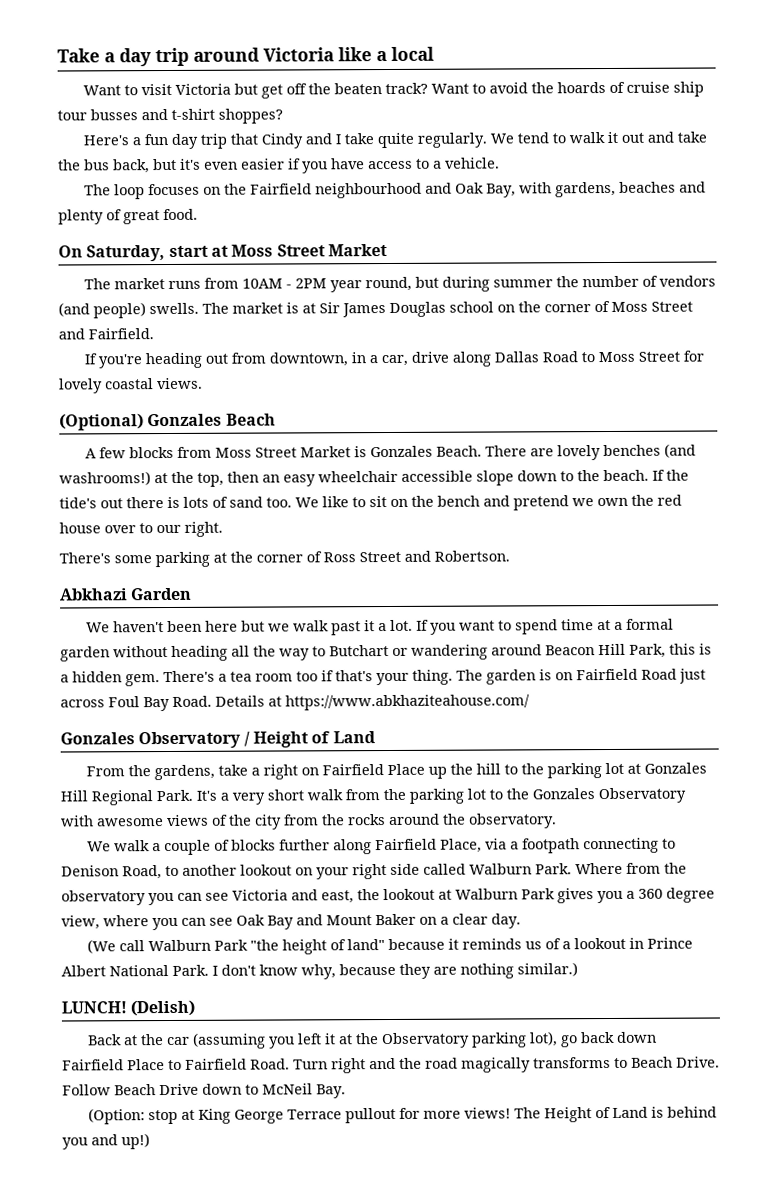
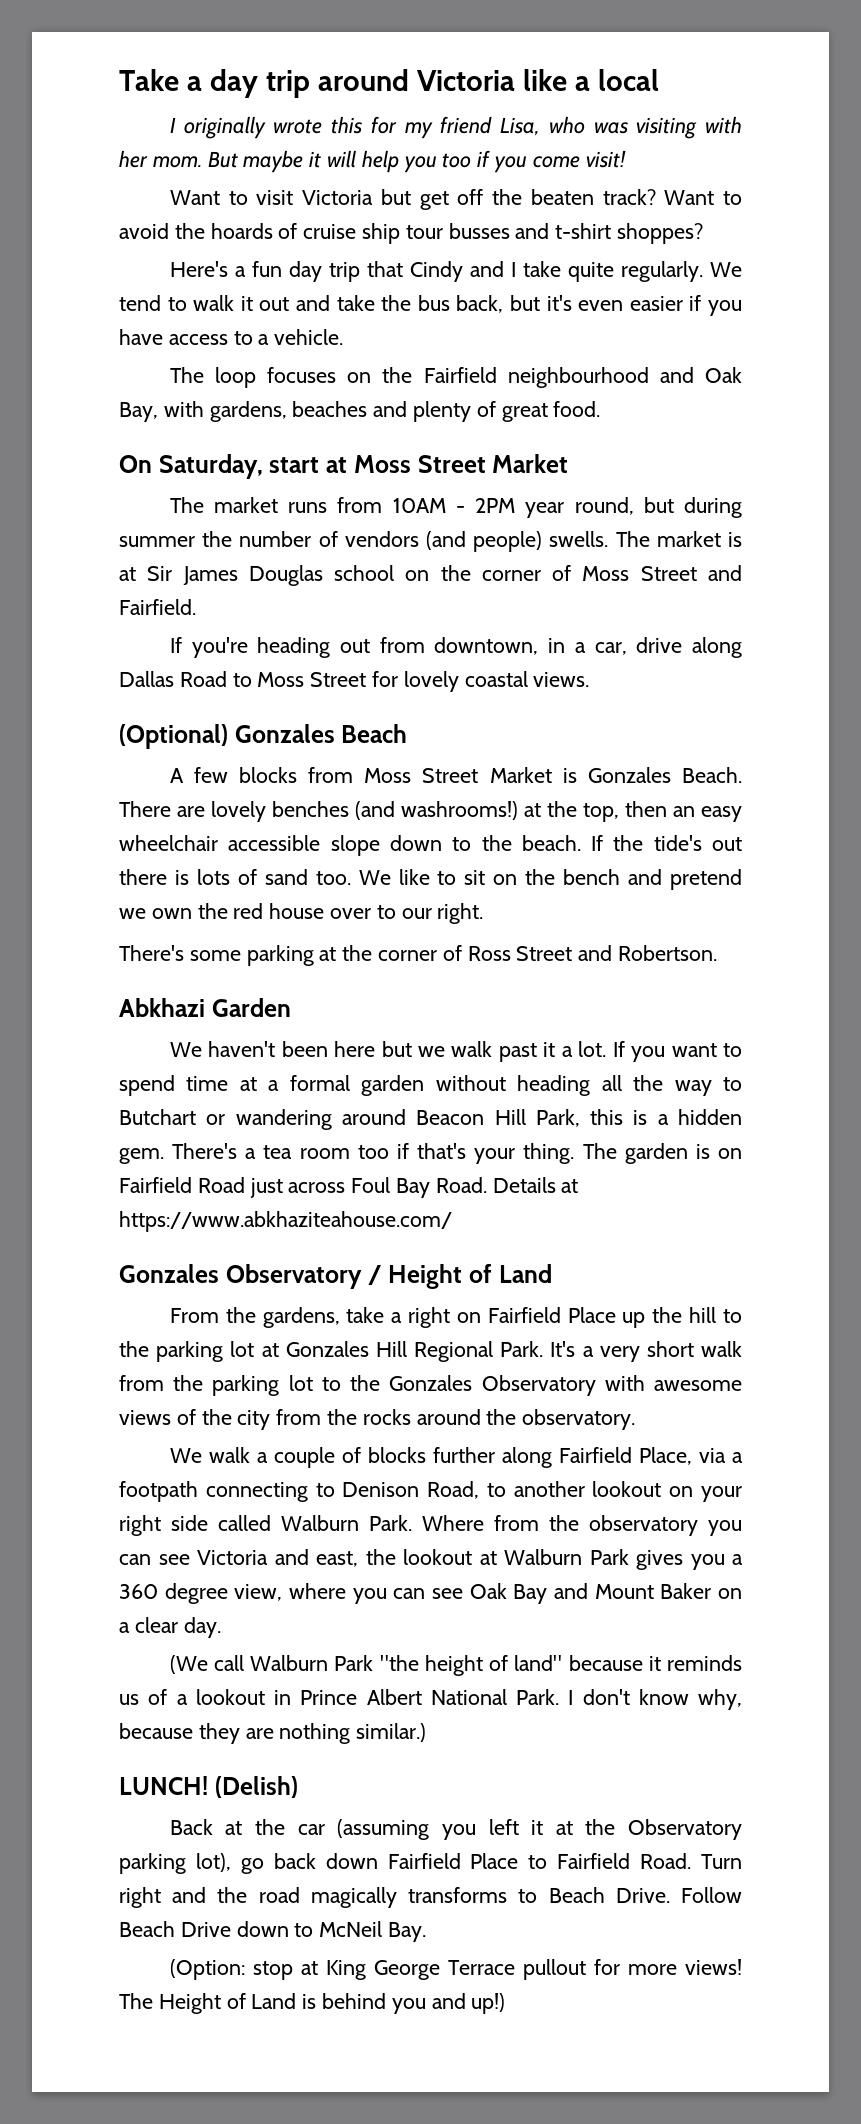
(434, 53) none -> [169,116,742,139] [119,150,626,173] // I originally wrote this for my friend Lisa, who was visiting with her mom. But maybe it will help you too if you come visit!

